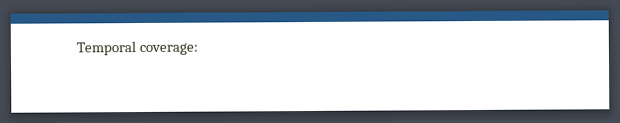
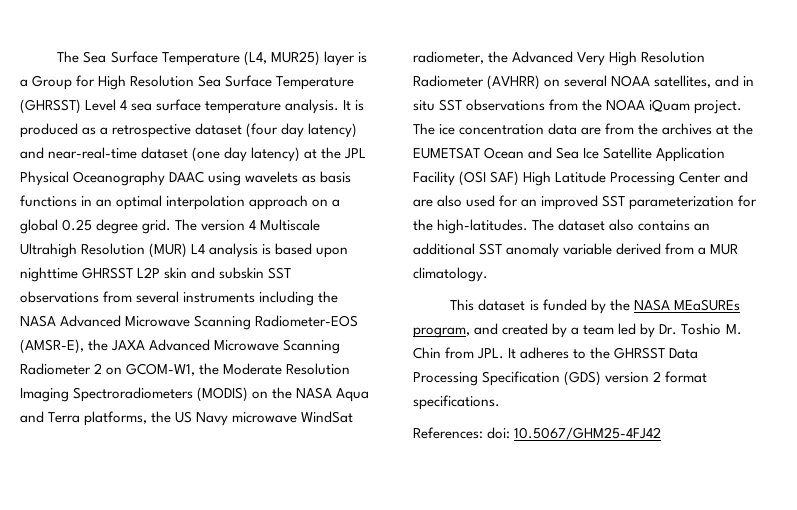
[76,41,198,56] Temporal coverage: -> [57,51,367,66] [20,75,355,90] [20,99,365,114] [20,123,358,138] [20,147,367,162] [20,171,352,186] [20,195,341,210] [20,219,321,234] [20,243,349,258] [20,267,292,282] [20,291,339,306] [20,315,359,330] [20,339,341,354] [20,363,351,376] [20,387,370,402] [20,411,354,426] [413,51,706,66] [413,75,755,90] [413,99,743,114] [413,123,754,135] [413,147,726,162] [413,171,749,186] [413,195,758,210] [413,219,711,234] [413,243,739,258] [413,267,488,282] [450,299,740,314] [413,323,742,338] [413,347,699,359] [413,371,708,386] [413,395,500,410] [413,427,662,440] The Sea Surface Temperature (L4, MUR25) layer is a Group for High Resolution Sea Surface Temperature (GHRSST) Level 4 sea surface temperature analysis. It is produced as a retrospective dataset (four day latency) and near-real-time dataset (one day latency) at the JPL Physical Oceanography DAAC using wavelets as basis functions in an optimal interpolation approach on a global 0.25 degree grid. The version 4 Multiscale Ultrahigh Resolution (MUR) L4 analysis is based upon nighttime GHRSST L2P skin and subskin SST observations from several instruments including the NASA Advanced Microwave Scanning Radiometer-EOS (AMSR-E), the JAXA Advanced Microwave Scanning Radiometer 2 on GCOM-W1, the Moderate Resolution Imaging Spectroradiometers (MODIS) on the NASA Aqua and Terra platforms, the US Navy microwave WindSat radiometer, the Advanced Very High Resolution Radiometer (AVHRR) on several NOAA satellites, and in situ SST observations from the NOAA iQuam project. The ice concentration data are from the archives at the EUMETSAT Ocean and Sea Ice Satellite Application Facility (OSI SAF) High Latitude Processing Center and are also used for an improved SST parameterization for the high-latitudes. The dataset also contains an additional SST anomaly variable derived from a MUR climatology. // This dataset is funded by the NASA MEaSUREs program, and created by a team led by Dr. Toshio M. Chin from JPL. It adheres to the GHRSST Data Processing Specification (GDS) version 2 format specifications. // References: doi: 10.5067/GHM25-4FJ42

